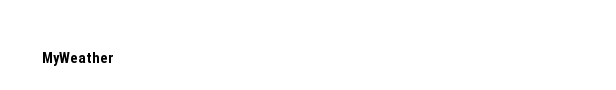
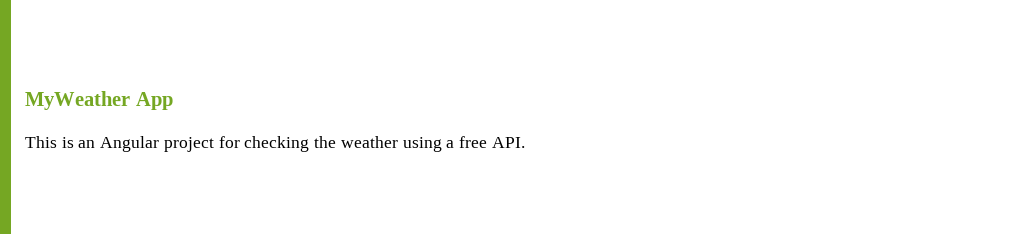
(114, 59) none -> [135,92,173,110] [25,136,525,152] App // This is an Angular project for checking the weather using a free API.

